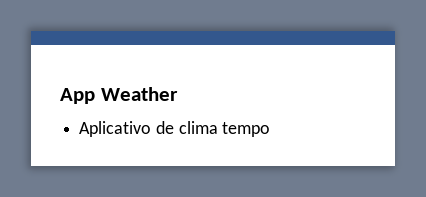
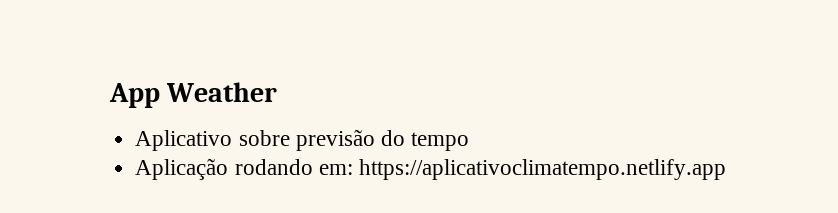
[155,121,271,137] de clima tempo -> [238,129,470,151] [135,158,726,180] sobre previsão do tempo // Aplicação rodando em: https://aplicativoclimatempo.netlify.app

